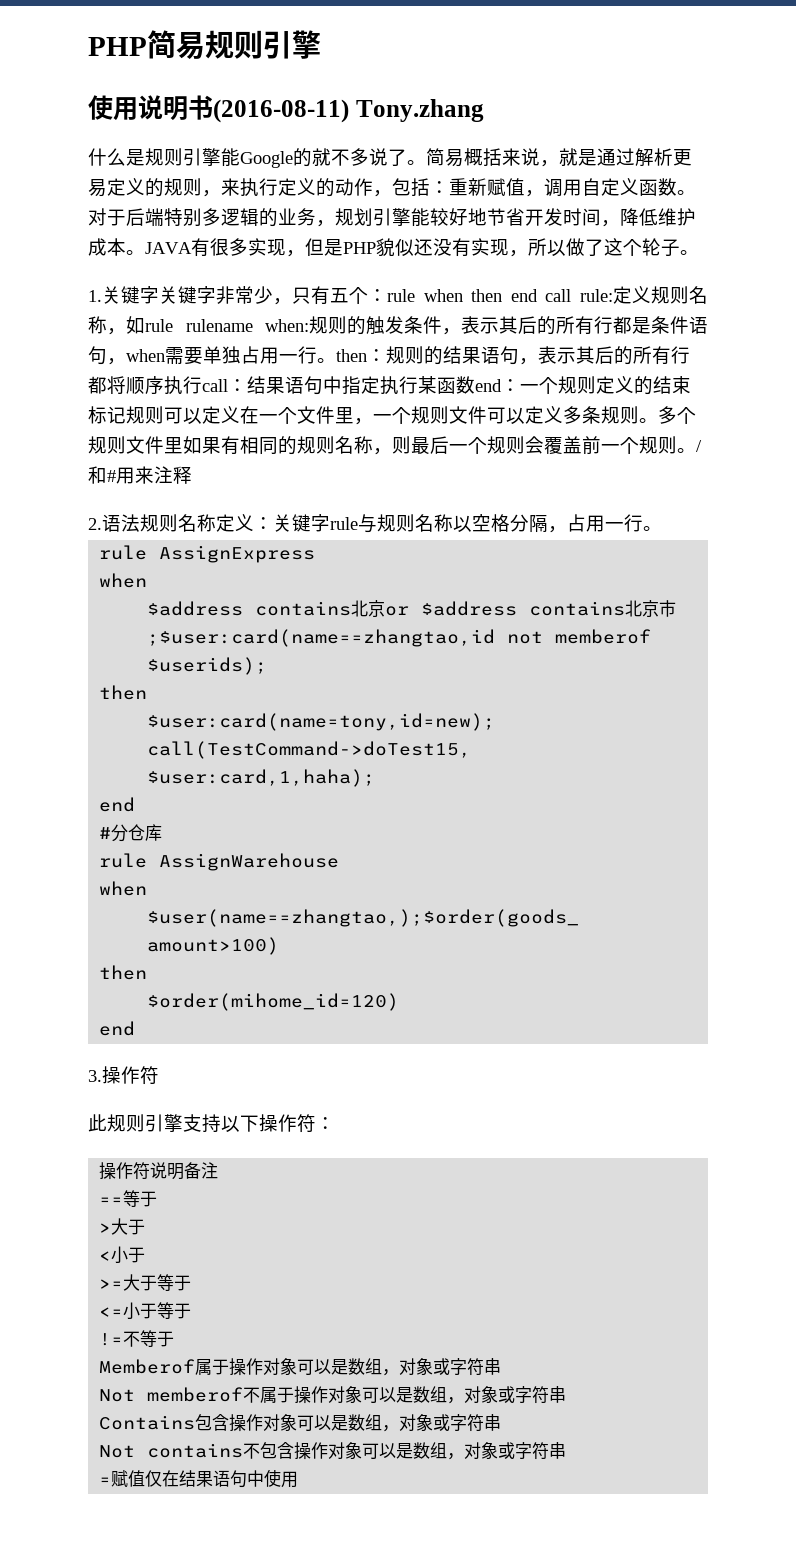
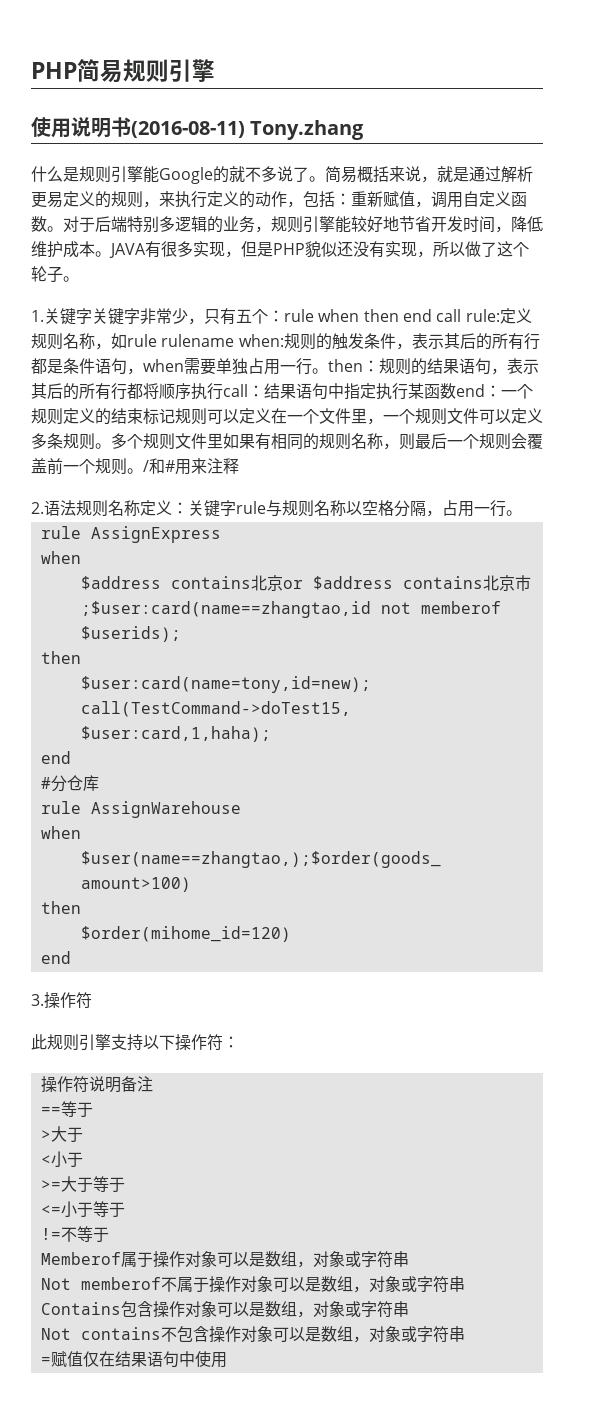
[354,208,373,226] 划 -> [287,216,303,233] 则

